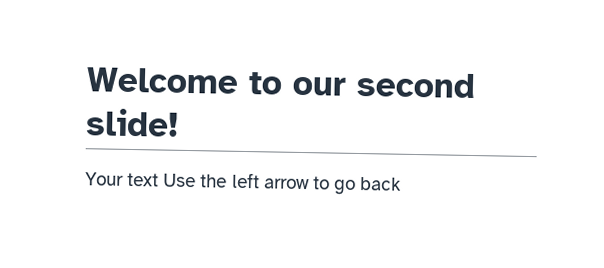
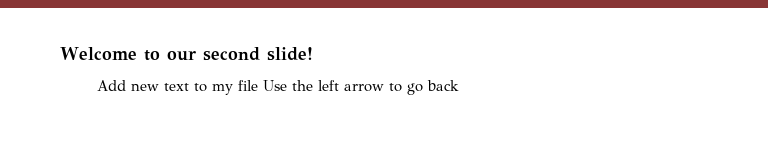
[85,172,160,187] Your text -> [96,80,258,95] Add new text to my file

